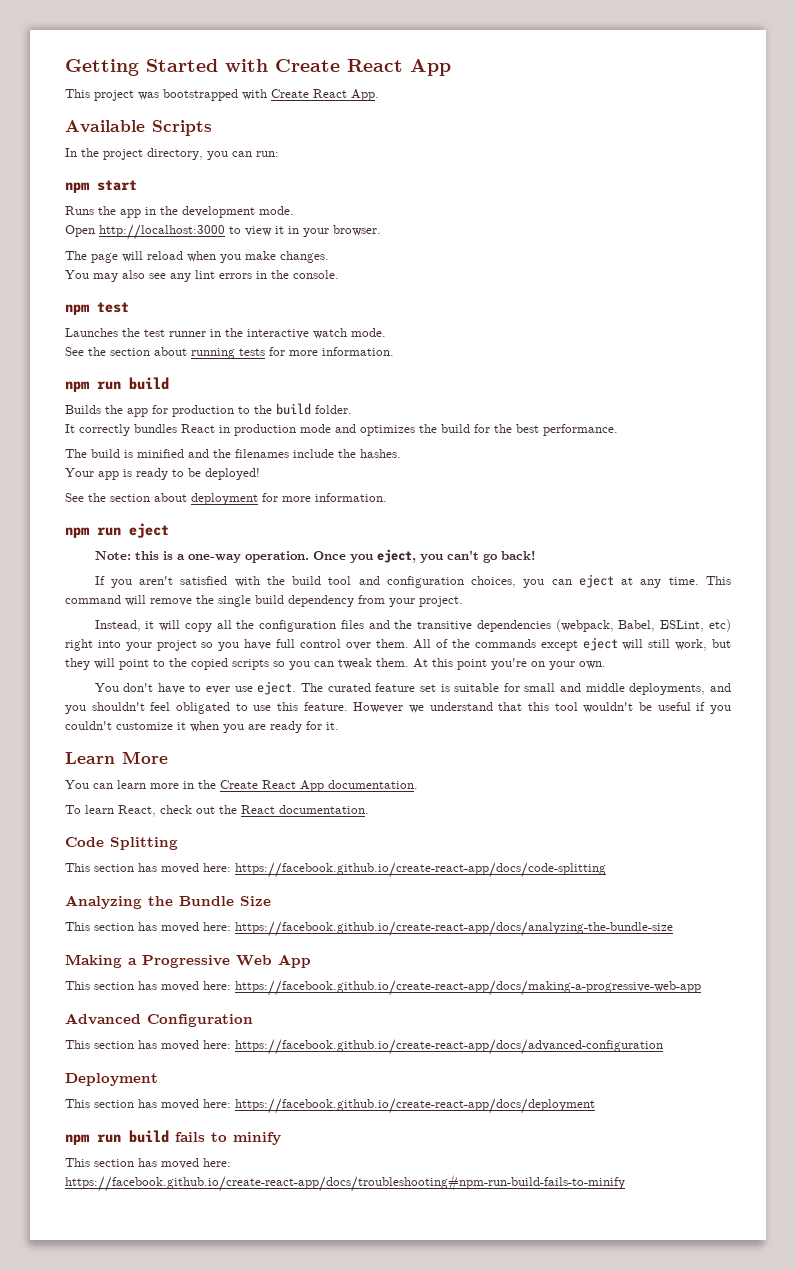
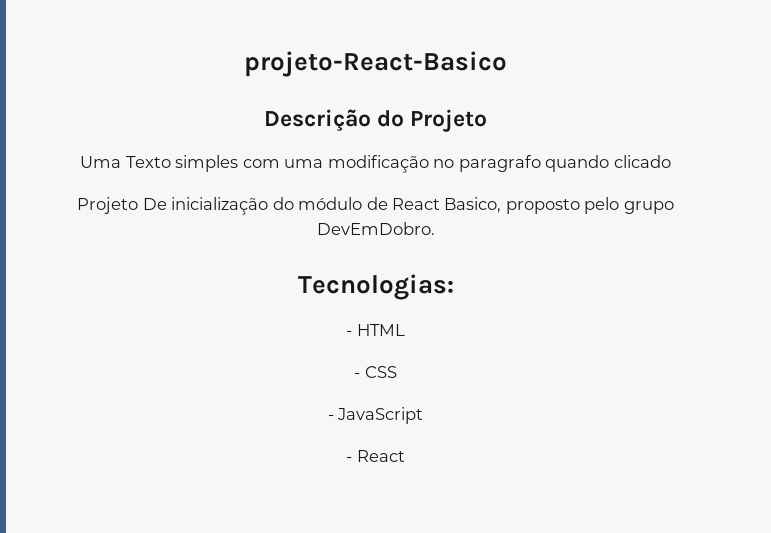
[65,59,451,76] [65,89,379,101] [65,120,212,136] [65,148,279,160] [65,180,137,193] [65,206,294,218] [65,224,381,240] [65,251,329,263] [65,270,339,282] [65,302,129,315] [65,328,386,339] [65,347,394,359] [65,377,169,392] [65,403,352,417] [65,424,618,436] [65,449,401,458] [65,468,260,480] [65,493,387,505] [65,523,169,538] [94,549,536,563] [94,574,732,588] [65,595,463,607] [94,619,731,632] [65,637,732,651] [65,658,606,670] [94,681,731,695] [65,702,731,714] [65,721,339,733] [65,751,168,764] [65,780,418,792] [65,805,369,817] [65,837,178,850] [65,862,606,878] [65,895,271,909] [65,921,673,937] [65,954,311,968] [65,980,701,996] [65,1013,253,1027] [65,1039,663,1055] [65,1073,158,1086] [65,1098,595,1114] [65,1130,281,1145] [65,1158,231,1169] [65,1174,625,1192] Getting Started with Create React App // This project was bootstrapped with Create React App. // Available Scripts // In the project directory, you can run: // npm start // Runs the app in the development mode. // Open http://localhost:3000 to view it in your browser. // The page will reload when you make changes. // You may also see any lint errors in the console. // npm test // Launches the test runner in the interactive watch mode. // See the section about running tests for more information. // npm run build // Builds the app for production to the build folder. // It correctly bundles React in production mode and optimizes the build for the best performance. // The build is minified and the filenames include the hashes. // Your app is ready to be deployed! // See the section about deployment for more information. // npm run eject // Note: this is a one-way operation. Once you eject, you can't go back! // If you aren't satisfied with the build tool and configuration choices, you can eject at any time. This command will remove the single build dependency from your project. // Instead, it will copy all the configuration files and the transitive dependencies (webpack, Babel, ESLint, etc) right into your project so you have full control over them. All of the commands except eject will still work, but they will point to the copied scripts so you can tweak them. At this point you're on your own. // You don't have to ever use eject. The curated feature set is suitable for small and middle deployments, and you shouldn't feel obligated to use this feature. However we understand that this tool wouldn't be useful if you couldn't customize it when you are ready for it. // Learn More // You can learn more in the Create React App documentation. // To learn React, check out the React documentation. // Code Splitting // This section has moved here: https://facebook.github.io/create-react-app/docs/code-splitting // Analyzing the Bundle Size // This section has moved here: https://facebook.github.io/create-react-app/docs/analyzing-the-bundle-size // Making a Progressive Web App // This section has moved here: https://facebook.github.io/create-react-app/docs/making-a-progressive-web-app // Advanced Configuration // This section has moved here: https://facebook.github.io/create-react-app/docs/advanced-configuration // Deployment // This section has moved here: https://facebook.github.io/create-react-app/docs/deployment // npm run build fails to minify // This section has moved here: https://facebook.github.io/create-react-app/docs/troubleshooting#npm-run-build-fails-to-minify -> [244,51,507,77] [263,109,488,132] [80,155,671,173] [77,197,674,215] [316,222,435,235] [297,274,454,300] [346,324,405,336] [354,366,397,378] [327,407,424,424] [346,450,405,462] projeto-React-Basico // Descrição do Projeto // Uma Texto simples com uma modificação no paragrafo quando clicado // Projeto De inicialização do módulo de React Basico, proposto pelo grupo DevEmDobro. // Tecnologias: // - HTML // - CSS // - JavaScript // - React

